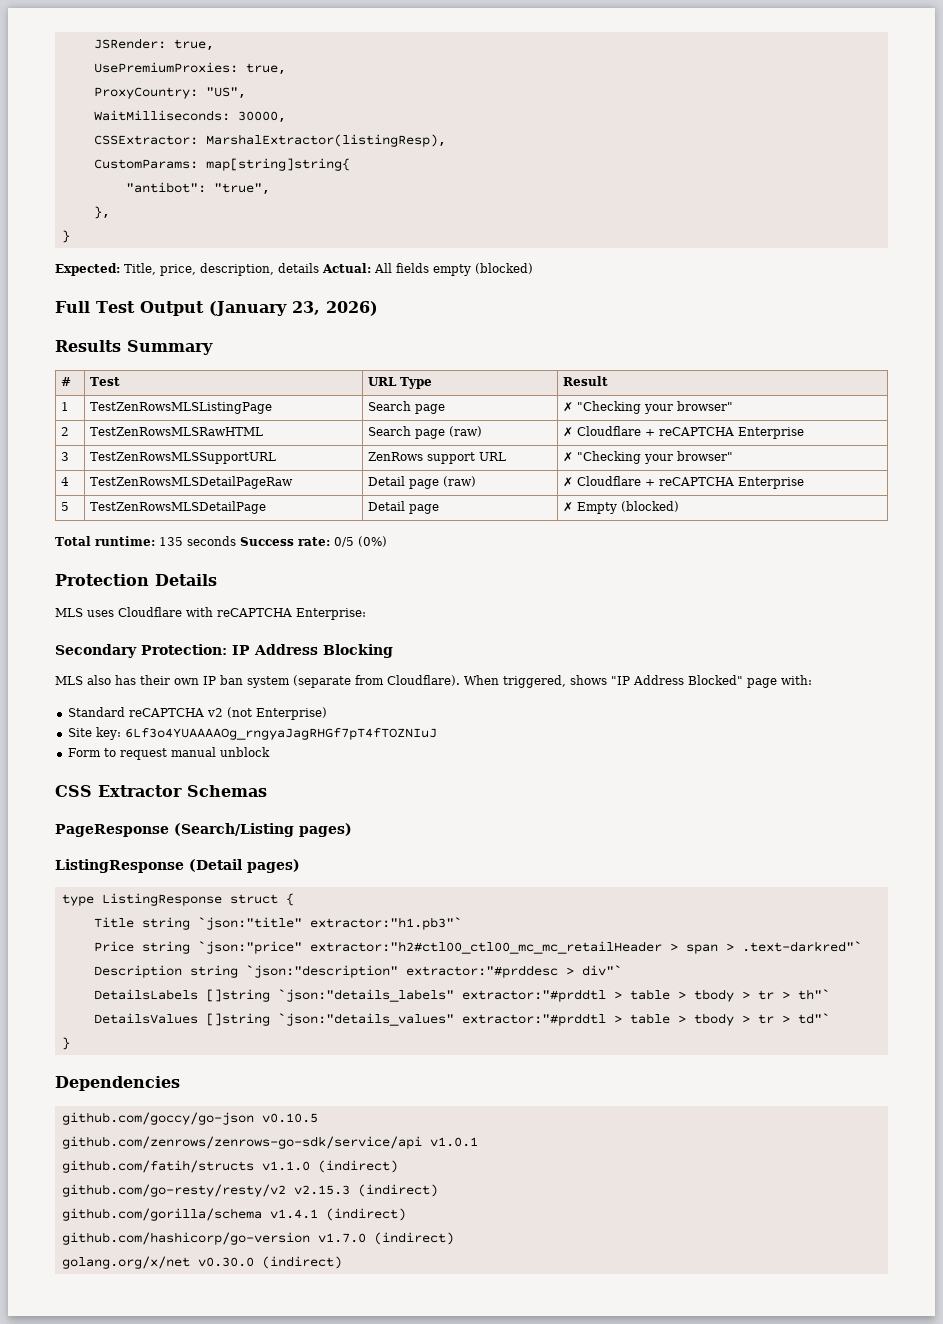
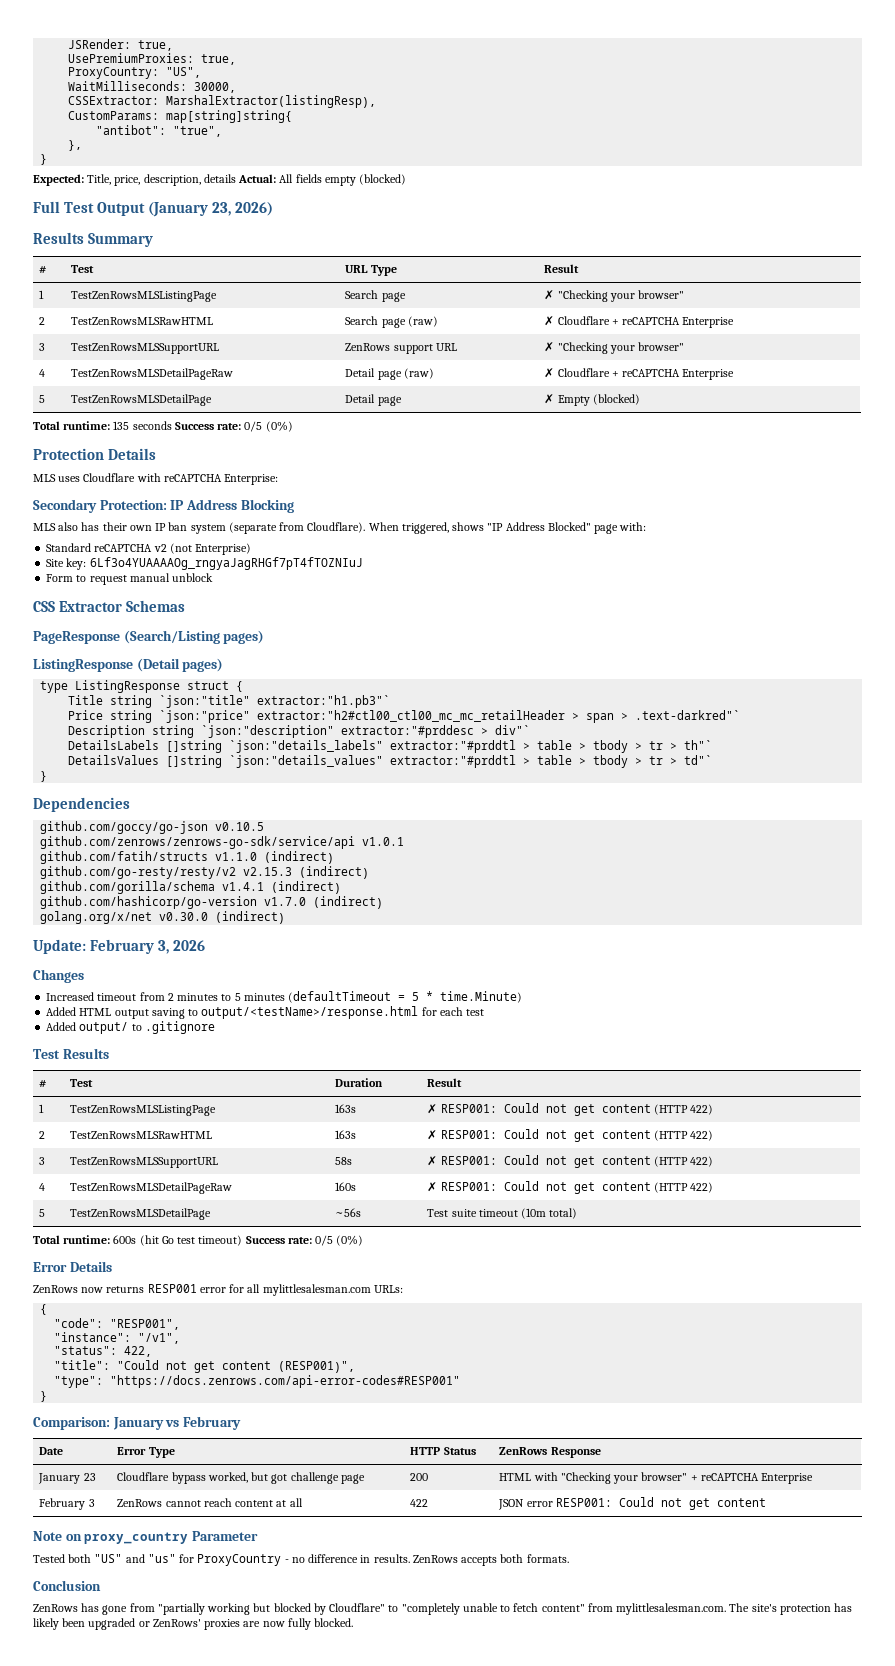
(342, 1262) none -> [33,939,206,954] [33,969,84,983] [46,991,523,1003] [46,1006,485,1019] [46,1021,215,1034] [33,1048,109,1059] [39,1080,48,1087] [70,1079,94,1087] [335,1078,384,1087] [427,1078,463,1087] [39,1104,45,1113] [70,1105,217,1116] [335,1104,357,1113] [427,1103,714,1116] [39,1131,46,1139] [70,1131,213,1139] [335,1130,357,1139] [427,1129,714,1142] [39,1157,46,1165] [70,1157,219,1168] [335,1157,353,1165] [427,1155,714,1168] [39,1183,46,1191] [70,1182,233,1194] [335,1182,357,1191] [427,1181,714,1194] [39,1209,46,1217] [70,1208,212,1220] [335,1208,362,1217] [427,1208,578,1219] [33,1235,364,1246] [33,1261,112,1272] [33,1284,403,1296] [40,1304,48,1315] [54,1318,181,1330] [54,1332,181,1344] [54,1346,153,1357] [54,1360,356,1373] [54,1375,461,1388] [40,1391,48,1402] [33,1416,241,1430] [39,1447,64,1455] [117,1447,175,1458] [410,1447,476,1455] [499,1447,601,1458] [38,1473,96,1484] [117,1472,365,1484] [410,1473,429,1481] [499,1472,814,1484] [39,1498,95,1510] [117,1498,303,1507] [410,1499,429,1507] [498,1497,766,1510] [33,1531,258,1544] [33,1554,569,1566] [33,1580,101,1591] [33,1603,853,1615] [33,1618,354,1630] // Update: February 3, 2026 // Changes // Increased timeout from 2 minutes to 5 minutes (defaultTimeout = 5 * time.Minute) // Added HTML output saving to output/<testName>/response.html for each test // Added output/ to .gitignore // Test Results // # | Test | Duration | Result // 1 | TestZenRowsMLSListingPage | 163s | ✗ RESP001: Could not get content (HTTP 422) // 2 | TestZenRowsMLSRawHTML | 163s | ✗ RESP001: Could not get content (HTTP 422) // 3 | TestZenRowsMLSSupportURL | 58s | ✗ RESP001: Could not get content (HTTP 422) // 4 | TestZenRowsMLSDetailPageRaw | 160s | ✗ RESP001: Could not get content (HTTP 422) // 5 | TestZenRowsMLSDetailPage | ~56s | Test suite timeout (10m total) // Total runtime: 600s (hit Go test timeout) Success rate: 0/5 (0%) // Error Details // ZenRows now returns RESP001 error for all mylittlesalesman.com URLs: // { // "code": "RESP001", // "instance": "/v1", // "status": 422, // "title": "Could not get content (RESP001)", // "type": "https://docs.zenrows.com/api-error-codes#RESP001" // } // Comparison: January vs February // Date | Error Type | HTTP Status | ZenRows Response // January 23 | Cloudflare bypass worked, but got challenge page | 200 | HTML with "Checking your browser" + reCAPTCHA Enterprise // February 3 | ZenRows cannot reach content at all | 422 | JSON error RESP001: Could not get content // Note on proxy_country Parameter // Tested both "US" and "us" for ProxyCountry - no difference in results. ZenRows accepts both formats. // Conclusion // ZenRows has gone from "partially working but blocked by Cloudflare" to "completely unable to fetch content" from mylittlesalesman.com. The site's protection has likely been upgraded or ZenRows' proxies are now fully blocked.

